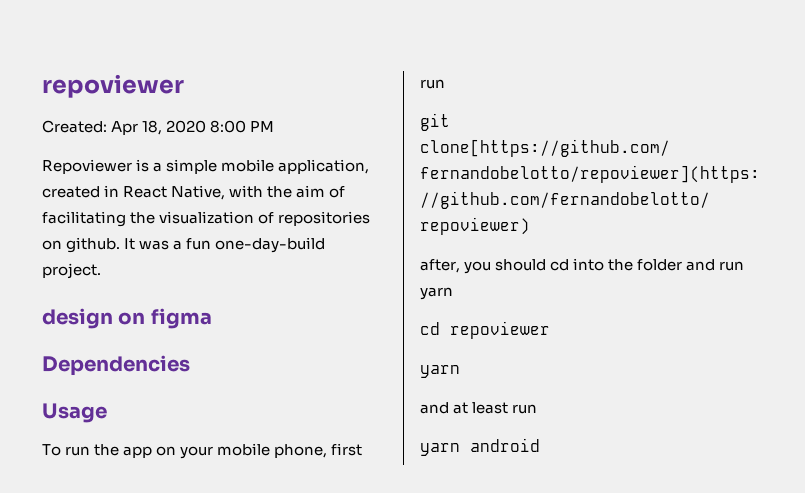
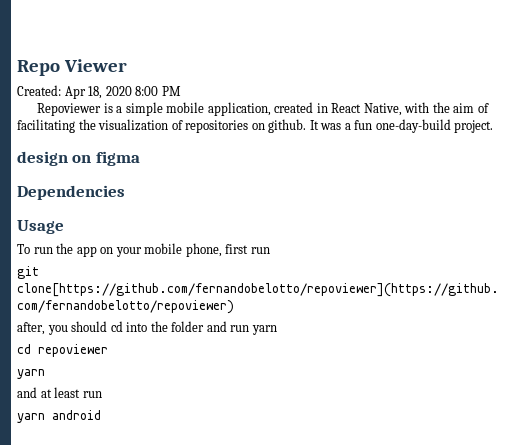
[42,74,184,98] repoviewer -> [17,59,127,76] Repo Viewer

